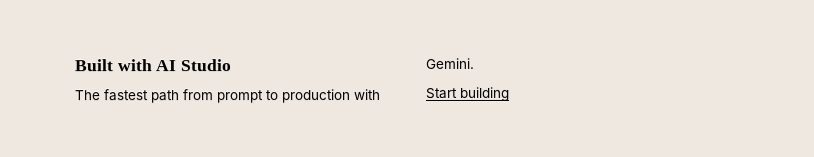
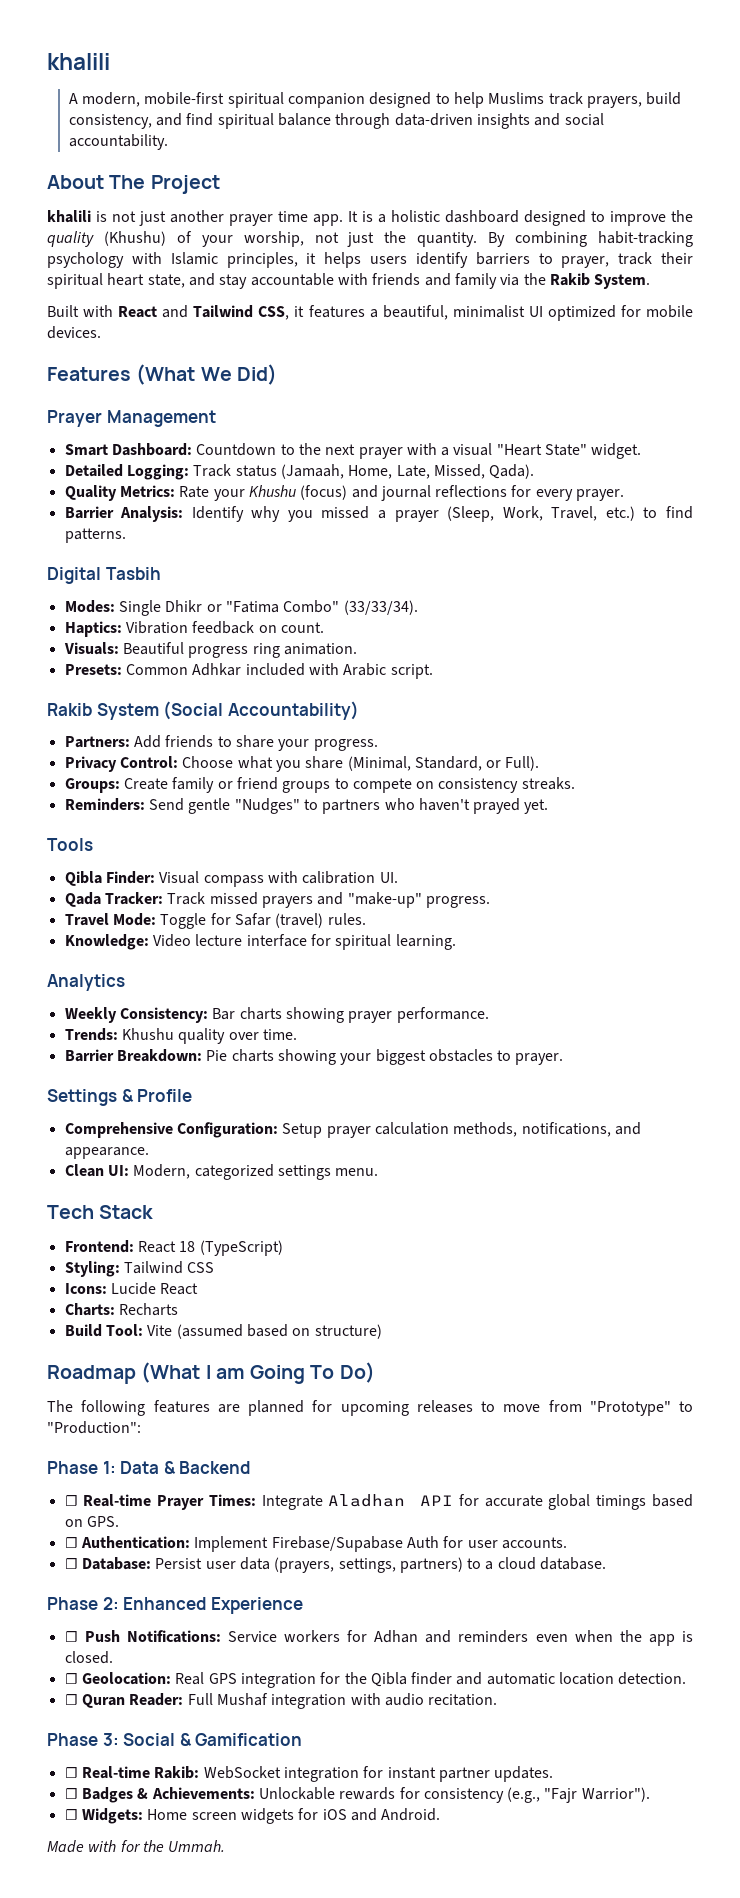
[74,59,232,72] [75,89,381,104] [425,57,474,69] [426,86,510,101] Built with AI Studio // The fastest path from prompt to production with Gemini. // Start building -> [47,53,110,70] [68,92,682,108] [68,113,604,129] [68,134,168,150] [47,175,220,194] [47,210,693,226] [47,231,694,247] [47,252,693,268] [47,273,651,289] [47,305,693,321] [47,326,101,339] [47,364,277,385] [47,410,216,427] [64,443,642,459] [64,464,535,480] [64,485,625,501] [64,506,694,522] [64,528,126,543] [47,567,161,584] [64,600,418,616] [64,621,324,637] [63,642,357,658] [64,663,433,679] [47,701,359,720] [64,735,378,751] [64,756,540,772] [64,777,575,793] [64,798,549,814] [47,838,93,851] [64,871,398,887] [64,892,490,908] [64,913,366,929] [64,934,456,950] [47,974,125,991] [64,1007,489,1023] [64,1028,297,1044] [64,1049,564,1065] [47,1089,193,1106] [64,1122,641,1138] [64,1147,149,1159] [64,1164,379,1180] [47,1205,154,1219] [64,1240,283,1256] [64,1261,215,1277] [64,1282,199,1295] [64,1303,178,1316] [64,1324,382,1339] [47,1362,375,1384] [47,1400,693,1416] [47,1421,141,1434] [47,1461,251,1474] [64,1494,693,1510] [64,1516,119,1527] [64,1536,567,1552] [64,1557,607,1573] [47,1597,303,1614] [64,1630,694,1646] [64,1651,113,1664] [64,1672,687,1688] [64,1693,498,1709] [47,1733,303,1746] [64,1766,554,1782] [64,1787,650,1803] [64,1808,441,1824] [47,1840,226,1853] khalili // A modern, mobile-first spiritual companion designed to help Muslims track prayers, build consistency, and find spiritual balance through data-driven insights and social accountability. // About The Project // khalili is not just another prayer time app. It is a holistic dashboard designed to improve the quality (Khushu) of your worship, not just the quantity. By combining habit-tracking psychology with Islamic principles, it helps users identify barriers to prayer, track their spiritual heart state, and stay accountable with friends and family via the Rakib System. // Built with React and Tailwind CSS, it features a beautiful, minimalist UI optimized for mobile devices. // Features (What We Did) // Prayer Management // Smart Dashboard: Countdown to the next prayer with a visual "Heart State" widget. // Detailed Logging: Track status (Jamaah, Home, Late, Missed, Qada). // Quality Metrics: Rate your Khushu (focus) and journal reflections for every prayer. // Barrier Analysis: Identify why you missed a prayer (Sleep, Work, Travel, etc.) to find patterns. // Digital Tasbih // Modes: Single Dhikr or "Fatima Combo" (33/33/34). // Haptics: Vibration feedback on count. // Visuals: Beautiful progress ring animation. // Presets: Common Adhkar included with Arabic script. // Rakib System (Social Accountability) // Partners: Add friends to share your progress. // Privacy Control: Choose what you share (Minimal, Standard, or Full). // Groups: Create family or friend groups to compete on consistency streaks. // Reminders: Send gentle "Nudges" to partners who haven't prayed yet. // Tools // Qibla Finder: Visual compass with calibration UI. // Qada Tracker: Track missed prayers and "make-up" progress. // Travel Mode: Toggle for Safar (travel) rules. // Knowledge: Video lecture interface for spiritual learning. // Analytics // Weekly Consistency: Bar charts showing prayer performance. // Trends: Khushu quality over time. // Barrier Breakdown: Pie charts showing your biggest obstacles to prayer. // Settings & Profile // Comprehensive Configuration: Setup prayer calculation methods, notifications, and appearance. // Clean UI: Modern, categorized settings menu. // Tech Stack // Frontend: React 18 (TypeScript) // Styling: Tailwind CSS // Icons: Lucide React // Charts: Recharts // Build Tool: Vite (assumed based on structure) // Roadmap (What I am Going To Do) // The following features are planned for upcoming releases to move from "Prototype" to "Production": // Phase 1: Data & Backend // ☐ Real-time Prayer Times: Integrate Aladhan API for accurate global timings based on GPS. // ☐ Authentication: Implement Firebase/Supabase Auth for user accounts. // ☐ Database: Persist user data (prayers, settings, partners) to a cloud database. // Phase 2: Enhanced Experience // ☐ Push Notifications: Service workers for Adhan and reminders even when the app is closed. // ☐ Geolocation: Real GPS integration for the Qibla finder and automatic location detection. // ☐ Quran Reader: Full Mushaf integration with audio recitation. // Phase 3: Social & Gamification // ☐ Real-time Rakib: WebSocket integration for instant partner updates. // ☐ Badges & Achievements: Unlockable rewards for consistency (e.g., "Fajr Warrior"). // ☐ Widgets: Home screen widgets for iOS and Android. // Made with for the Ummah.

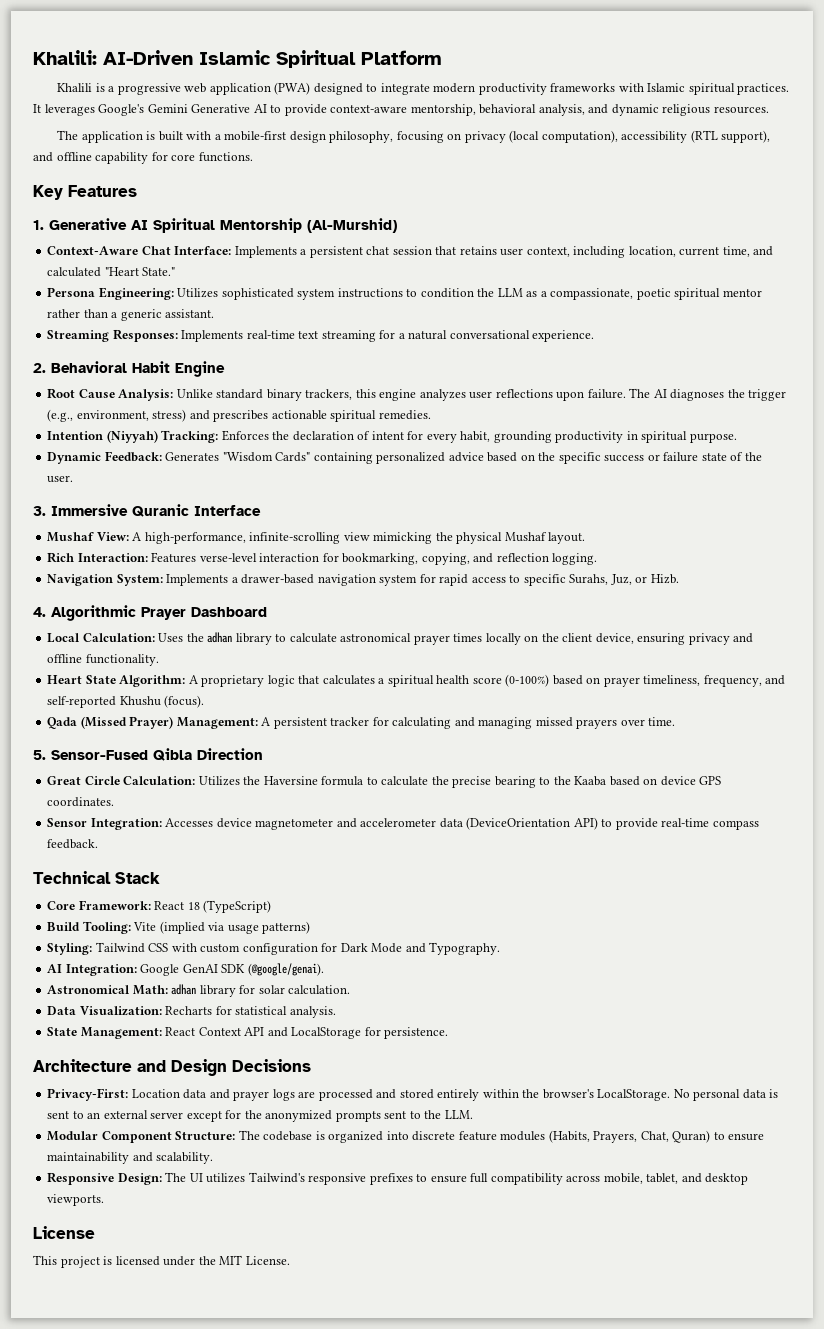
[47,53,110,70] [68,92,682,108] [68,113,604,129] [68,134,168,150] [47,175,220,194] [47,210,693,226] [47,231,694,247] [47,252,693,268] [47,273,651,289] [47,305,693,321] [47,326,101,339] [47,364,277,385] [47,410,216,427] [64,443,642,459] [64,464,535,480] [64,485,625,501] [64,506,694,522] [64,528,126,543] [47,567,161,584] [64,600,418,616] [64,621,324,637] [63,642,357,658] [64,663,433,679] [47,701,359,720] [64,735,378,751] [64,756,540,772] [64,777,575,793] [64,798,549,814] [47,838,93,851] [64,871,398,887] [64,892,490,908] [64,913,366,929] [64,934,456,950] [47,974,125,991] [64,1007,489,1023] [64,1028,297,1044] [64,1049,564,1065] [47,1089,193,1106] [64,1122,641,1138] [64,1147,149,1159] [64,1164,379,1180] [47,1205,94,1219] khalili // A modern, mobile-first spiritual companion designed to help Muslims track prayers, build consistency, and find spiritual balance through data-driven insights and social accountability. // About The Project // khalili is not just another prayer time app. It is a holistic dashboard designed to improve the quality (Khushu) of your worship, not just the quantity. By combining habit-tracking psychology with Islamic principles, it helps users identify barriers to prayer, track their spiritual heart state, and stay accountable with friends and family via the Rakib System. // Built with React and Tailwind CSS, it features a beautiful, minimalist UI optimized for mobile devices. // Features (What We Did) // Prayer Management // Smart Dashboard: Countdown to the next prayer with a visual "Heart State" widget. // Detailed Logging: Track status (Jamaah, Home, Late, Missed, Qada). // Quality Metrics: Rate your Khushu (focus) and journal reflections for every prayer. // Barrier Analysis: Identify why you missed a prayer (Sleep, Work, Travel, etc.) to find patterns. // Digital Tasbih // Modes: Single Dhikr or "Fatima Combo" (33/33/34). // Haptics: Vibration feedback on count. // Visuals: Beautiful progress ring animation. // Presets: Common Adhkar included with Arabic script. // Rakib System (Social Accountability) // Partners: Add friends to share your progress. // Privacy Control: Choose what you share (Minimal, Standard, or Full). // Groups: Create family or friend groups to compete on consistency streaks. // Reminders: Send gentle "Nudges" to partners who haven't prayed yet. // Tools // Qibla Finder: Visual compass with calibration UI. // Qada Tracker: Track missed prayers and "make-up" progress. // Travel Mode: Toggle for Safar (travel) rules. // Knowledge: Video lecture interface for spiritual learning. // Analytics // Weekly Consistency: Bar charts showing prayer performance. // Trends: Khushu quality over time. // Barrier Breakdown: Pie charts showing your biggest obstacles to prayer. // Settings & Profile // Comprehensive Configuration: Setup prayer calculation methods, notifications, and appearance. // Clean UI: Modern, categorized settings menu. // Tech -> [33,50,442,68] [56,82,790,95] [33,104,769,116] [56,130,771,143] [33,152,253,164] [33,185,137,200] [33,218,397,233] [47,246,774,258] [47,267,176,277] [47,287,762,300] [47,309,215,321] [47,329,595,342] [33,361,225,377] [47,388,787,401] [47,409,431,422] [47,430,737,443] [47,451,762,464] [47,475,74,483] [33,504,261,517] [47,532,586,544] [47,552,598,565] [47,574,679,586] [33,605,267,621] [47,632,754,645] [47,654,159,666] [47,674,786,687] [47,695,205,708] [47,716,676,729] [33,748,263,761] [47,776,722,788] [47,797,115,807] [47,817,759,830] [47,839,99,849] [33,871,111,884] Khalili: AI-Driven Islamic Spiritual Platform // Khalili is a progressive web application (PWA) designed to integrate modern productivity frameworks with Islamic spiritual practices. It leverages Google's Gemini Generative AI to provide context-aware mentorship, behavioral analysis, and dynamic religious resources. // The application is built with a mobile-first design philosophy, focusing on privacy (local computation), accessibility (RTL support), and offline capability for core functions. // Key Features // 1. Generative AI Spiritual Mentorship (Al-Murshid) // Context-Aware Chat Interface: Implements a persistent chat session that retains user context, including location, current time, and calculated "Heart State." // Persona Engineering: Utilizes sophisticated system instructions to condition the LLM as a compassionate, poetic spiritual mentor rather than a generic assistant. // Streaming Responses: Implements real-time text streaming for a natural conversational experience. // 2. Behavioral Habit Engine // Root Cause Analysis: Unlike standard binary trackers, this engine analyzes user reflections upon failure. The AI diagnoses the trigger (e.g., environment, stress) and prescribes actionable spiritual remedies. // Intention (Niyyah) Tracking: Enforces the declaration of intent for every habit, grounding productivity in spiritual purpose. // Dynamic Feedback: Generates "Wisdom Cards" containing personalized advice based on the specific success or failure state of the user. // 3. Immersive Quranic Interface // Mushaf View: A high-performance, infinite-scrolling view mimicking the physical Mushaf layout. // Rich Interaction: Features verse-level interaction for bookmarking, copying, and reflection logging. // Navigation System: Implements a drawer-based navigation system for rapid access to specific Surahs, Juz, or Hizb. // 4. Algorithmic Prayer Dashboard // Local Calculation: Uses the adhan library to calculate astronomical prayer times locally on the client device, ensuring privacy and offline functionality. // Heart State Algorithm: A proprietary logic that calculates a spiritual health score (0-100%) based on prayer timeliness, frequency, and self-reported Khushu (focus). // Qada (Missed Prayer) Management: A persistent tracker for calculating and managing missed prayers over time. // 5. Sensor-Fused Qibla Direction // Great Circle Calculation: Utilizes the Haversine formula to calculate the precise bearing to the Kaaba based on device GPS coordinates. // Sensor Integration: Accesses device magnetometer and accelerometer data (DeviceOrientation API) to provide real-time compass feedback. // Technical
[64,1240,134,1253] Frontend: -> [47,900,151,910] Core Framework:
[64,1261,215,1277] [64,1282,199,1295] [64,1303,178,1316] [64,1324,382,1339] [47,1362,375,1384] [47,1400,693,1416] [47,1421,141,1434] [47,1461,251,1474] [64,1494,693,1510] [64,1516,119,1527] [64,1536,567,1552] [64,1557,607,1573] [47,1597,303,1614] [64,1630,694,1646] [64,1651,113,1664] [64,1672,687,1688] [64,1693,498,1709] [47,1733,303,1746] [64,1766,554,1782] [64,1787,650,1803] [64,1808,441,1824] [47,1840,226,1853] Styling: Tailwind CSS // Icons: Lucide React // Charts: Recharts // Build Tool: Vite (assumed based on structure) // Roadmap (What I am Going To Do) // The following features are planned for upcoming releases to move from "Prototype" to "Production": // Phase 1: Data & Backend // ☐ Real-time Prayer Times: Integrate Aladhan API for accurate global timings based on GPS. // ☐ Authentication: Implement Firebase/Supabase Auth for user accounts. // ☐ Database: Persist user data (prayers, settings, partners) to a cloud database. // Phase 2: Enhanced Experience // ☐ Push Notifications: Service workers for Adhan and reminders even when the app is closed. // ☐ Geolocation: Real GPS integration for the Qibla finder and automatic location detection. // ☐ Quran Reader: Full Mushaf integration with audio recitation. // Phase 3: Social & Gamification // ☐ Real-time Rakib: WebSocket integration for instant partner updates. // ☐ Badges & Achievements: Unlockable rewards for consistency (e.g., "Fajr Warrior"). // ☐ Widgets: Home screen widgets for iOS and Android. // Made with for the Ummah. -> [47,921,311,934] [47,942,501,955] [47,963,324,976] [47,984,351,997] [47,1006,336,1018] [47,1027,449,1039] [33,1059,311,1076] [47,1088,779,1101] [47,1110,473,1122] [47,1130,765,1143] [47,1152,214,1164] [47,1172,749,1185] [47,1194,105,1206] [33,1226,95,1239] [33,1255,290,1268] Build Tooling: Vite (implied via usage patterns) // Styling: Tailwind CSS with custom configuration for Dark Mode and Typography. // AI Integration: Google GenAI SDK (@google/genai). // Astronomical Math: adhan library for solar calculation. // Data Visualization: Recharts for statistical analysis. // State Management: React Context API and LocalStorage for persistence. // Architecture and Design Decisions // Privacy-First: Location data and prayer logs are processed and stored entirely within the browser's LocalStorage. No personal data is sent to an external server except for the anonymized prompts sent to the LLM. // Modular Component Structure: The codebase is organized into discrete feature modules (Habits, Prayers, Chat, Quran) to ensure maintainability and scalability. // Responsive Design: The UI utilizes Tailwind's responsive prefixes to ensure full compatibility across mobile, tablet, and desktop viewports. // License // This project is licensed under the MIT License.

